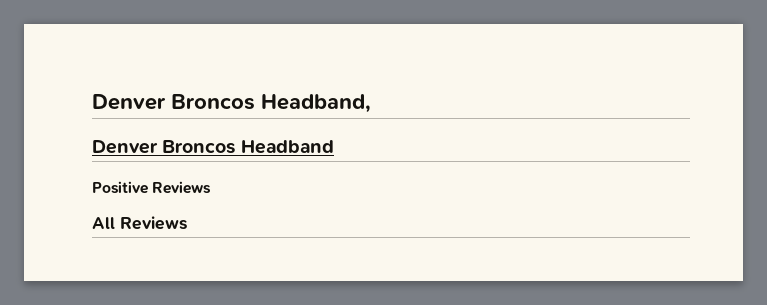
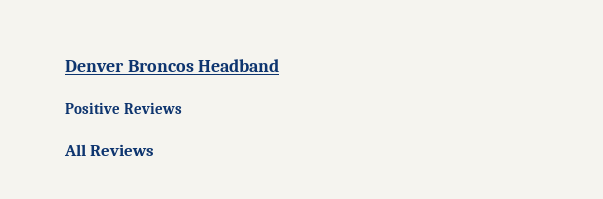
[92,94,371,113] [92,140,236,154] Denver Broncos Headband, // Denver Broncos -> [65,60,194,72] Denver Broncos

